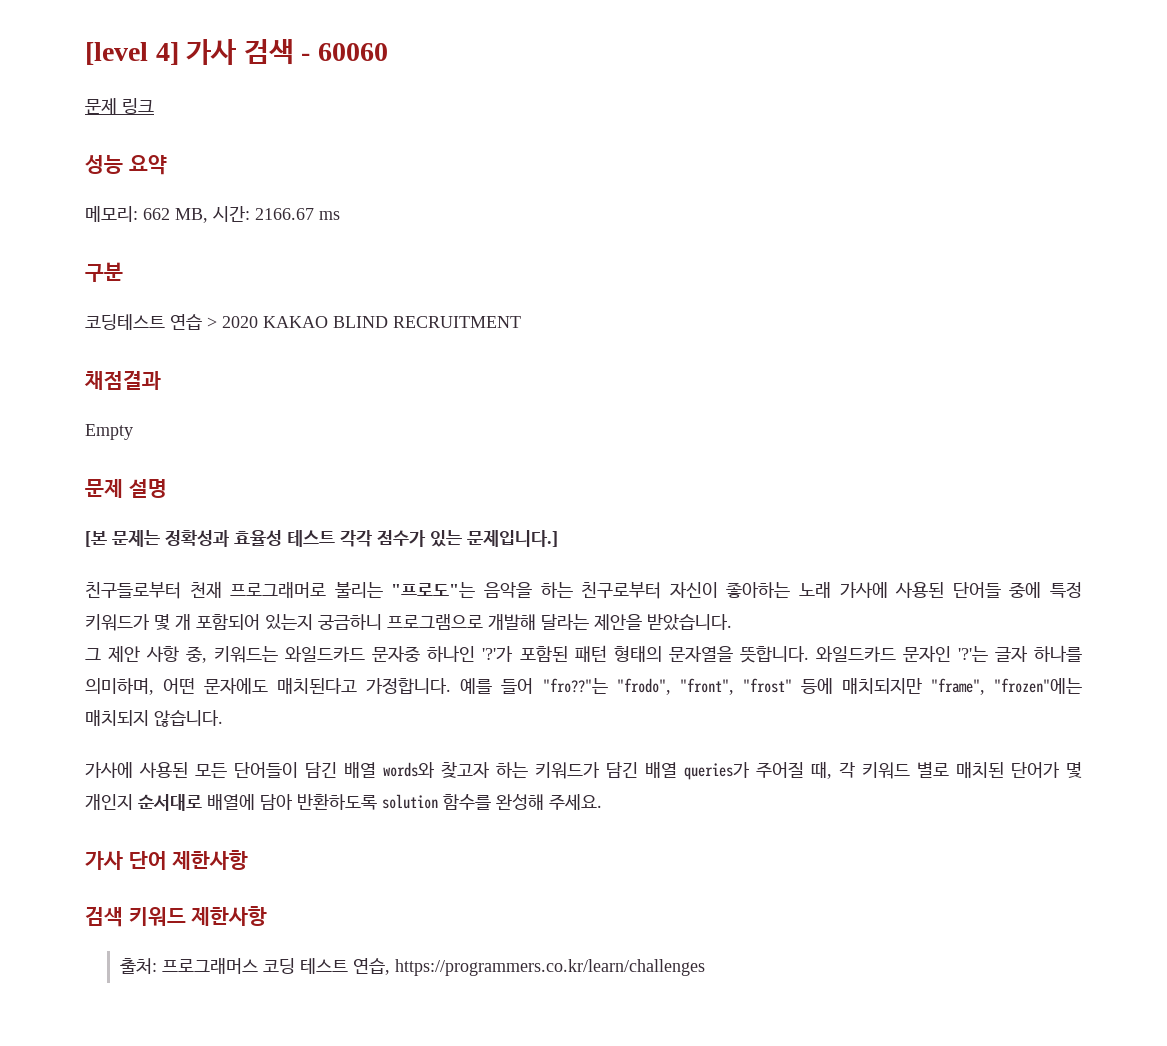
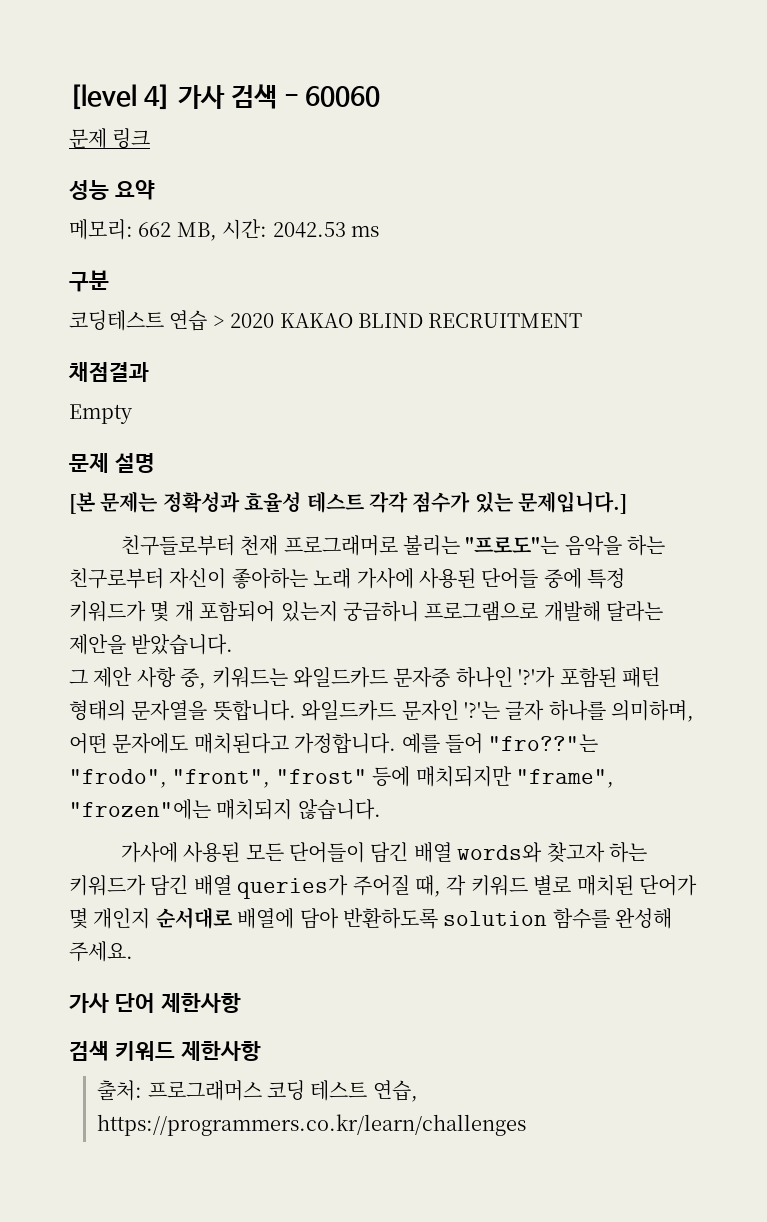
[255,208,314,220] 2166.67 -> [272,222,346,238] 2042.53

